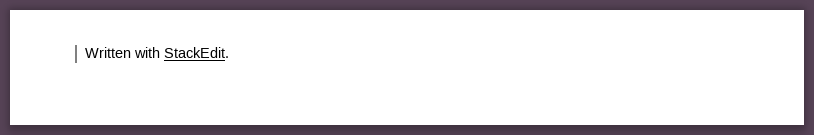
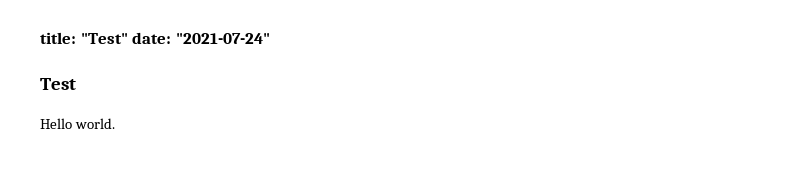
[85,47,230,58] Written with StackEdit. -> [40,32,270,44] [40,78,76,90] [40,118,115,129] title: "Test" date: "2021-07-24" // Test // Hello world.

